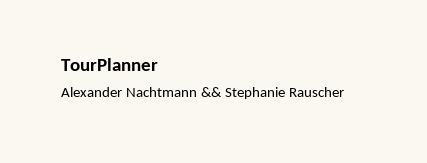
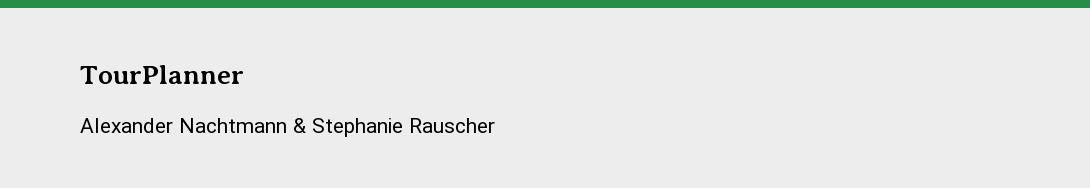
[200,87,222,97] && -> [293,118,306,133] &

